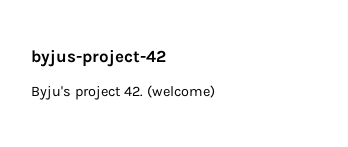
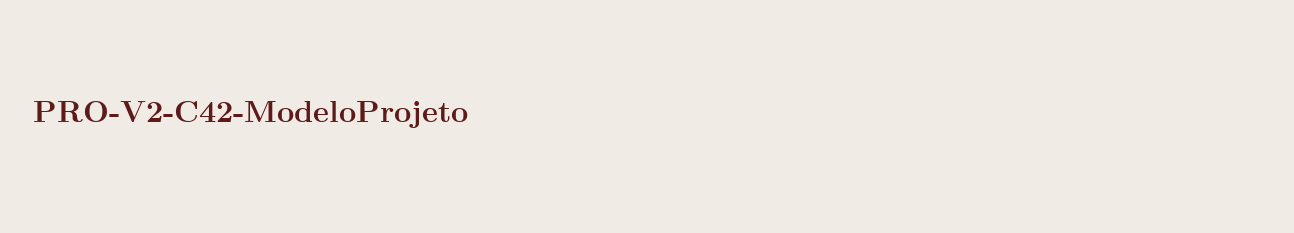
[31,49,166,67] [31,85,215,100] byjus-project-42 // Byju's project 42. (welcome) -> [33,101,468,128] PRO-V2-C42-ModeloProjeto

